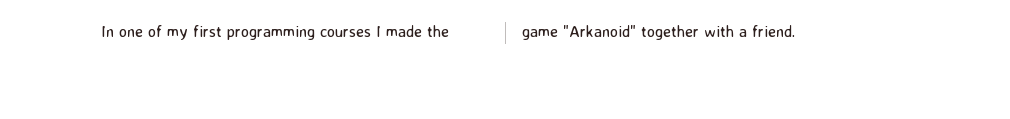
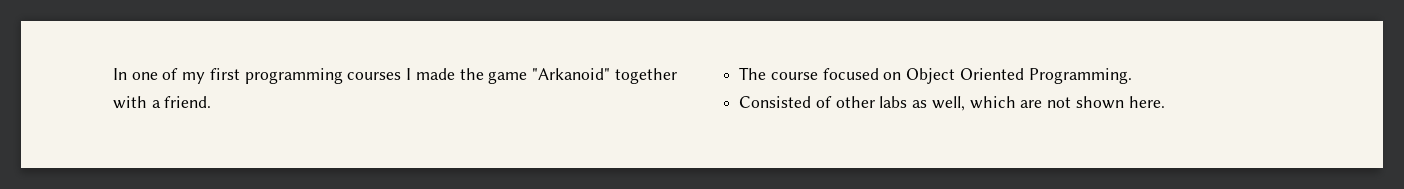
(795, 31) none -> [739,67,1132,84] [739,96,1165,111] // The course focused on Object Oriented Programming. // Consisted of other labs as well, which are not shown here.

